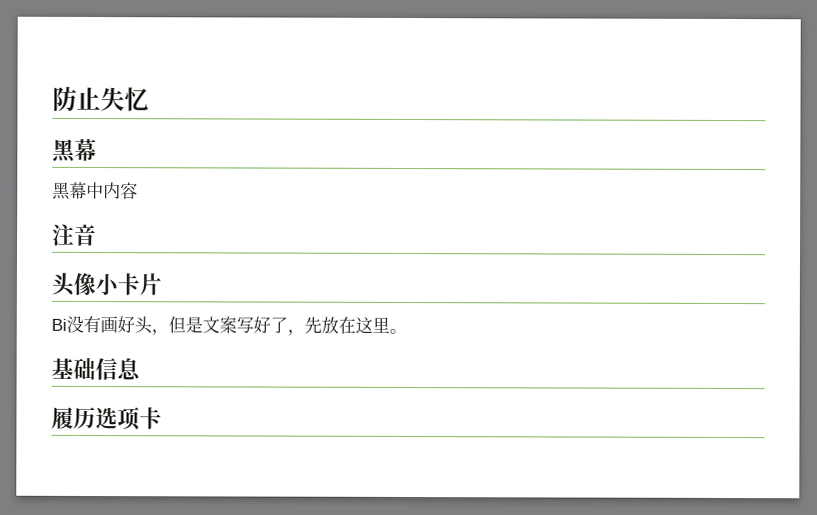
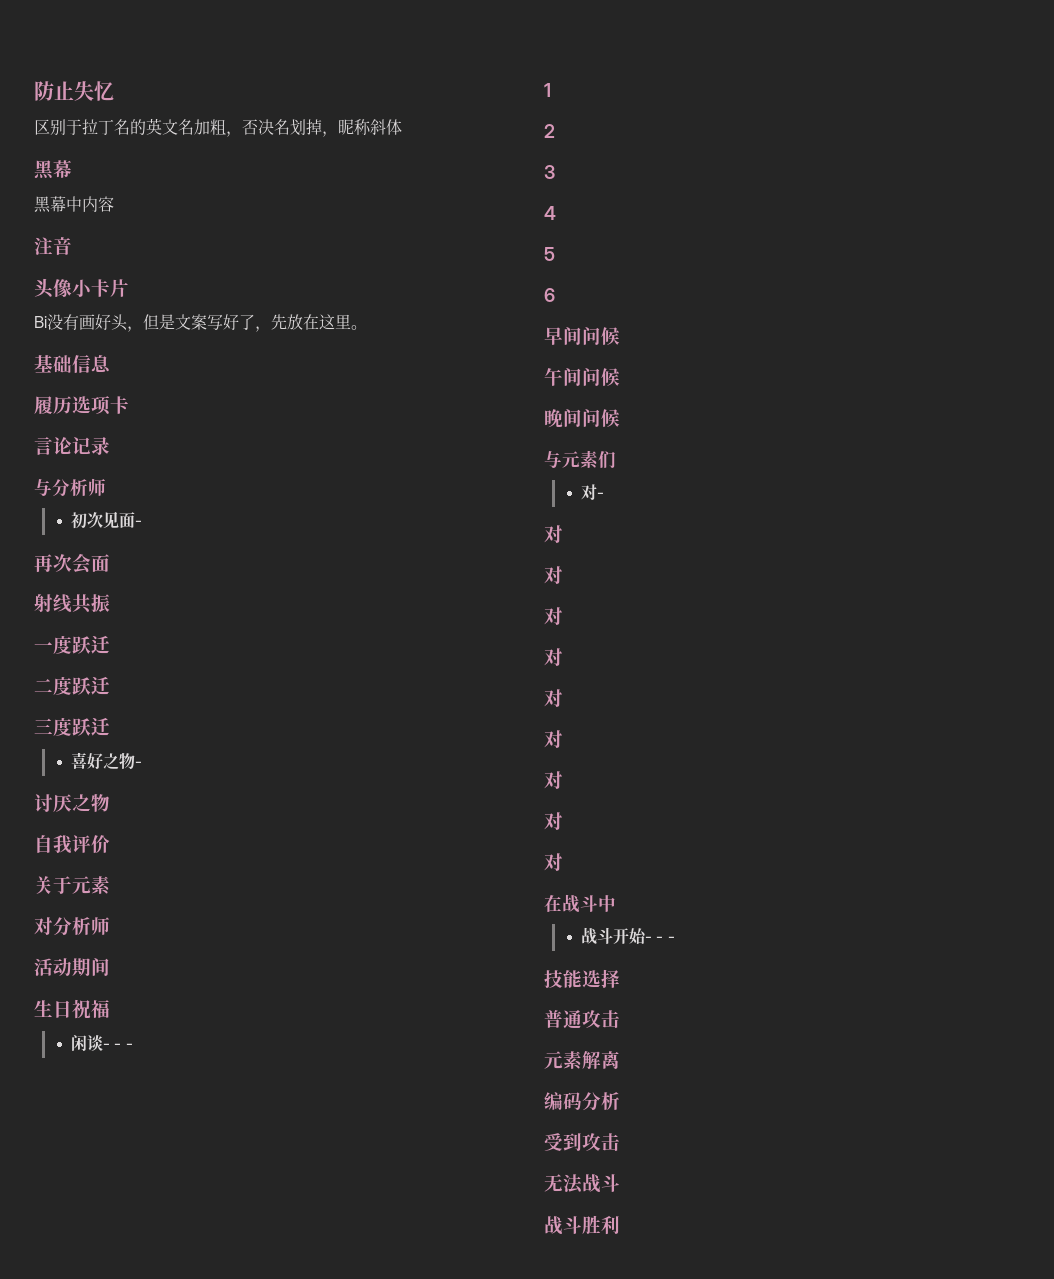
(149, 99) none -> [34,118,402,137] // 区别于拉丁名的英文名加粗，否决名划掉，昵称斜体
(162, 418) none -> [34,437,110,455] [34,478,106,497] [71,511,143,529] [34,553,110,574] [34,594,110,613] [34,635,110,654] [34,676,110,695] [34,717,110,736] [71,752,143,769] [34,794,110,812] [34,835,110,854] [34,876,110,895] [34,917,110,936] [34,958,110,976] [34,999,110,1019] [71,1035,133,1052] [544,83,551,97] [544,124,555,138] [544,165,555,179] [544,206,556,220] [544,247,555,261] [544,288,555,302] [544,327,620,345] [544,368,620,386] [544,409,620,428] [544,450,616,469] [581,484,605,500] [544,525,563,543] [544,566,563,584] [544,607,563,625] [544,648,563,666] [544,689,563,707] [544,730,563,748] [544,771,563,789] [544,812,563,830] [544,853,563,871] [544,894,616,913] [581,927,675,945] [544,969,620,988] [544,1010,620,1029] [544,1051,620,1070] [544,1092,620,1111] [544,1133,620,1151] [544,1174,620,1194] [544,1215,620,1235] // 言论记录 // 与分析师 // 初次见面- // 再次会面 // 射线共振 // 一度跃迁 // 二度跃迁 // 三度跃迁 // 喜好之物- // 讨厌之物 // 自我评价 // 关于元素 // 对分析师 // 活动期间 // 生日祝福 // 闲谈- - - // 1 // 2 // 3 // 4 // 5 // 6 // 早间问候 // 午间问候 // 晚间问候 // 与元素们 // 对- // 对 // 对 // 对 // 对 // 对 // 对 // 对 // 对 // 对 // 在战斗中 // 战斗开始- - - // 技能选择 // 普通攻击 // 元素解离 // 编码分析 // 受到攻击 // 无法战斗 // 战斗胜利

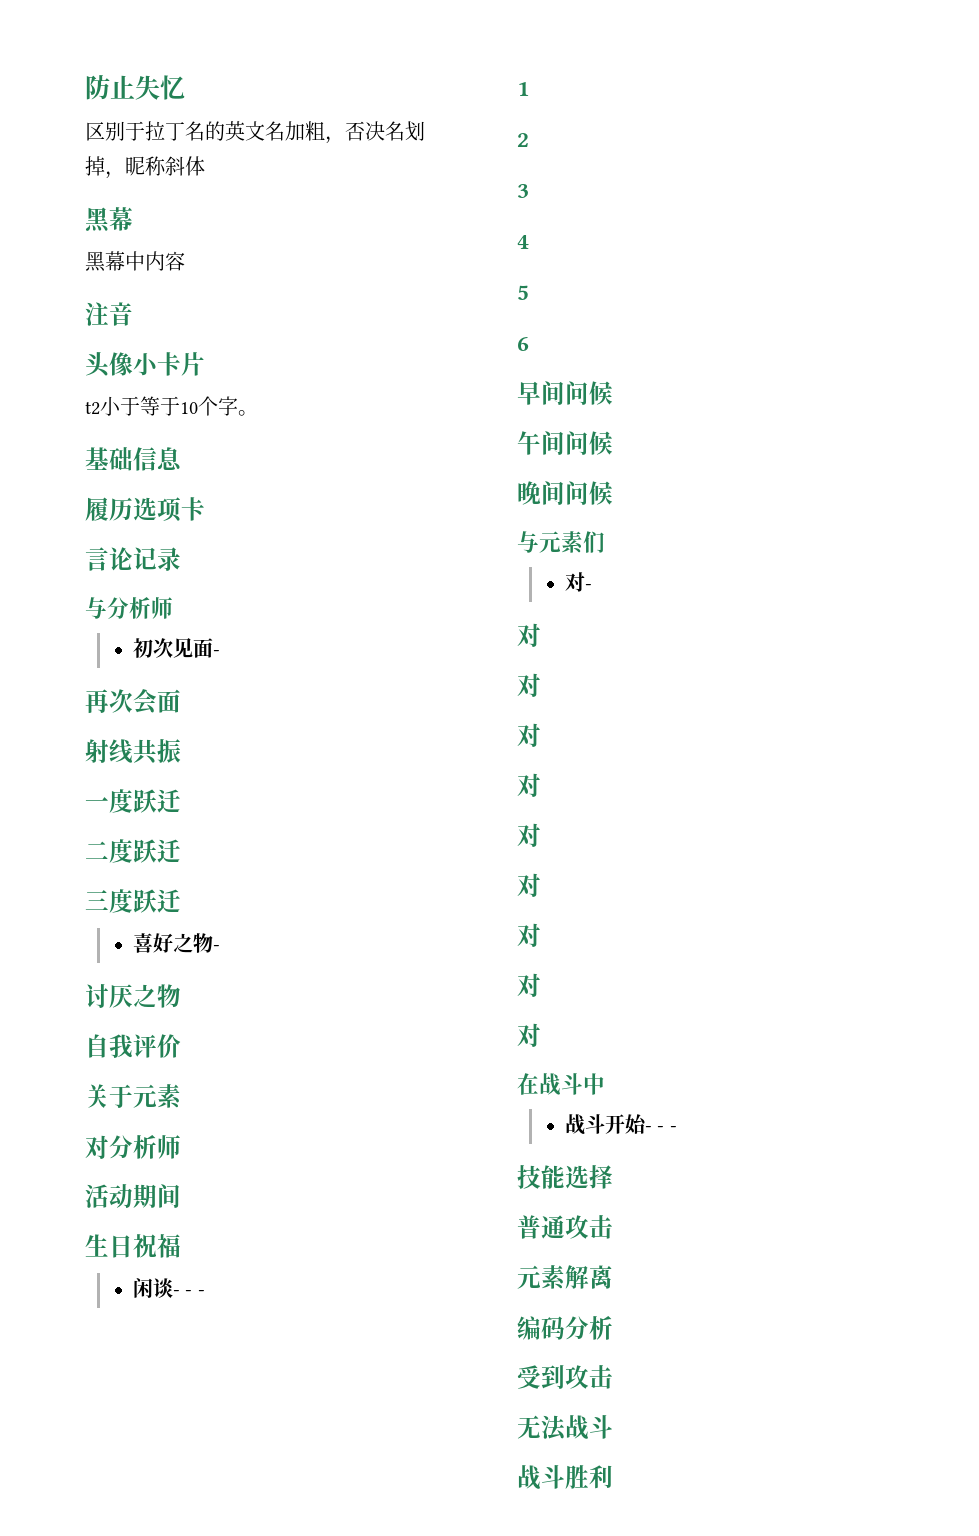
[34,314,351,332] Bi没有画好头，但是文案写好了，先放在这里 -> [85,396,238,416] t2小于等于10个字

